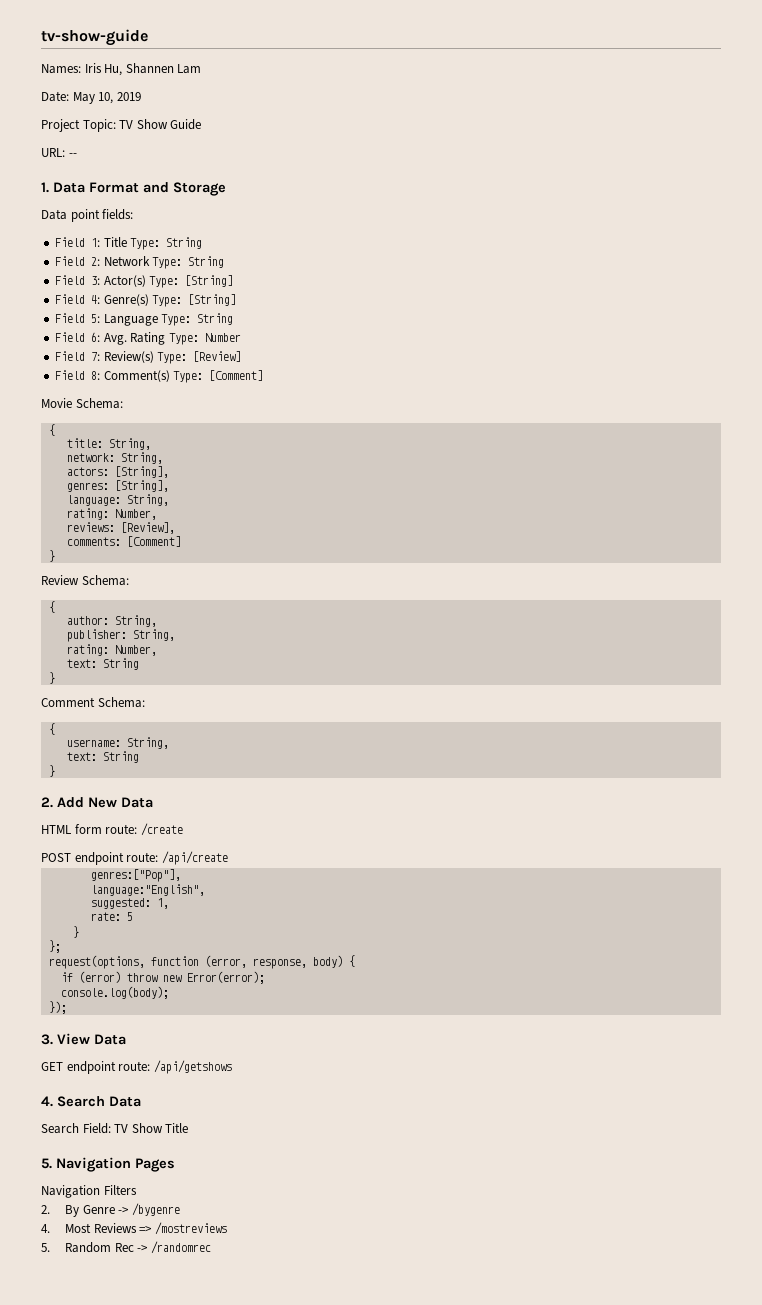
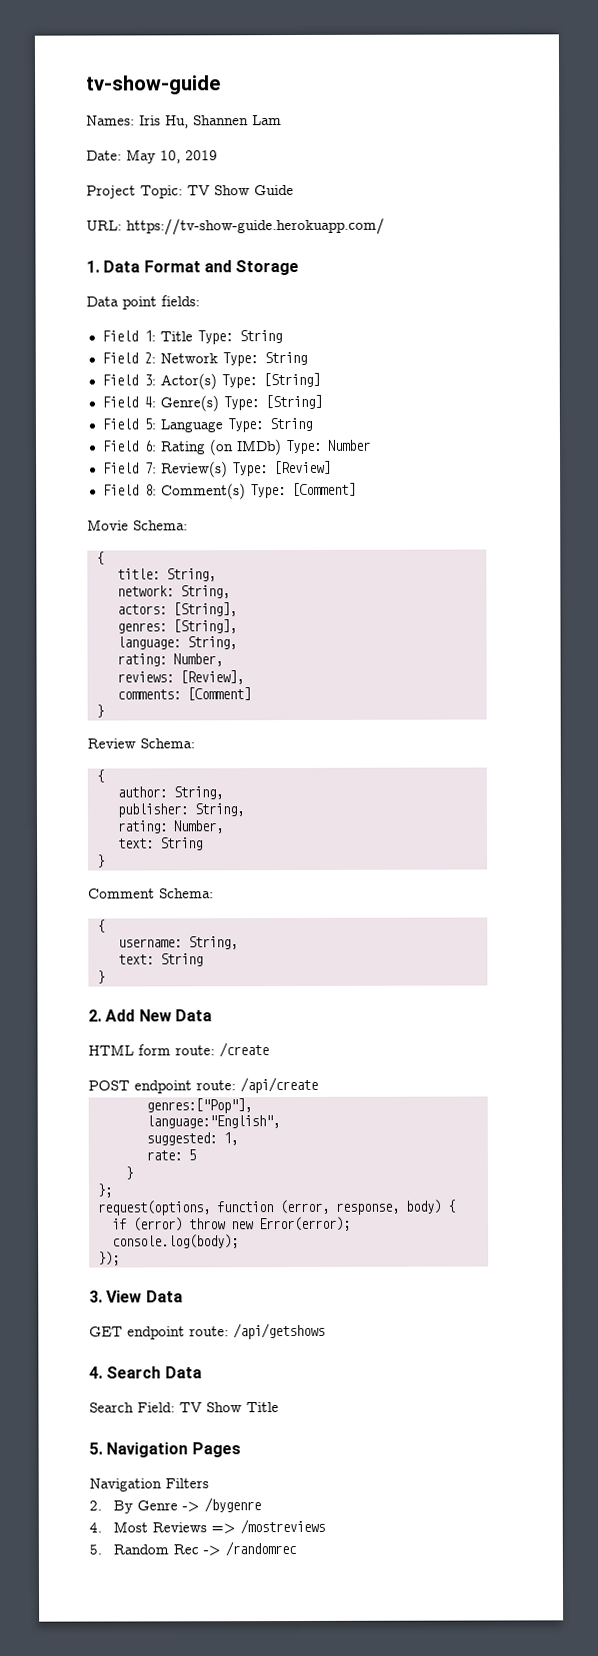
[68,153,77,157] -- -> [126,217,385,236] https://tv-show-guide.herokuapp.com/
[103,332,166,345] Avg. Rating -> [159,439,282,456] Rating (on IMDb)

